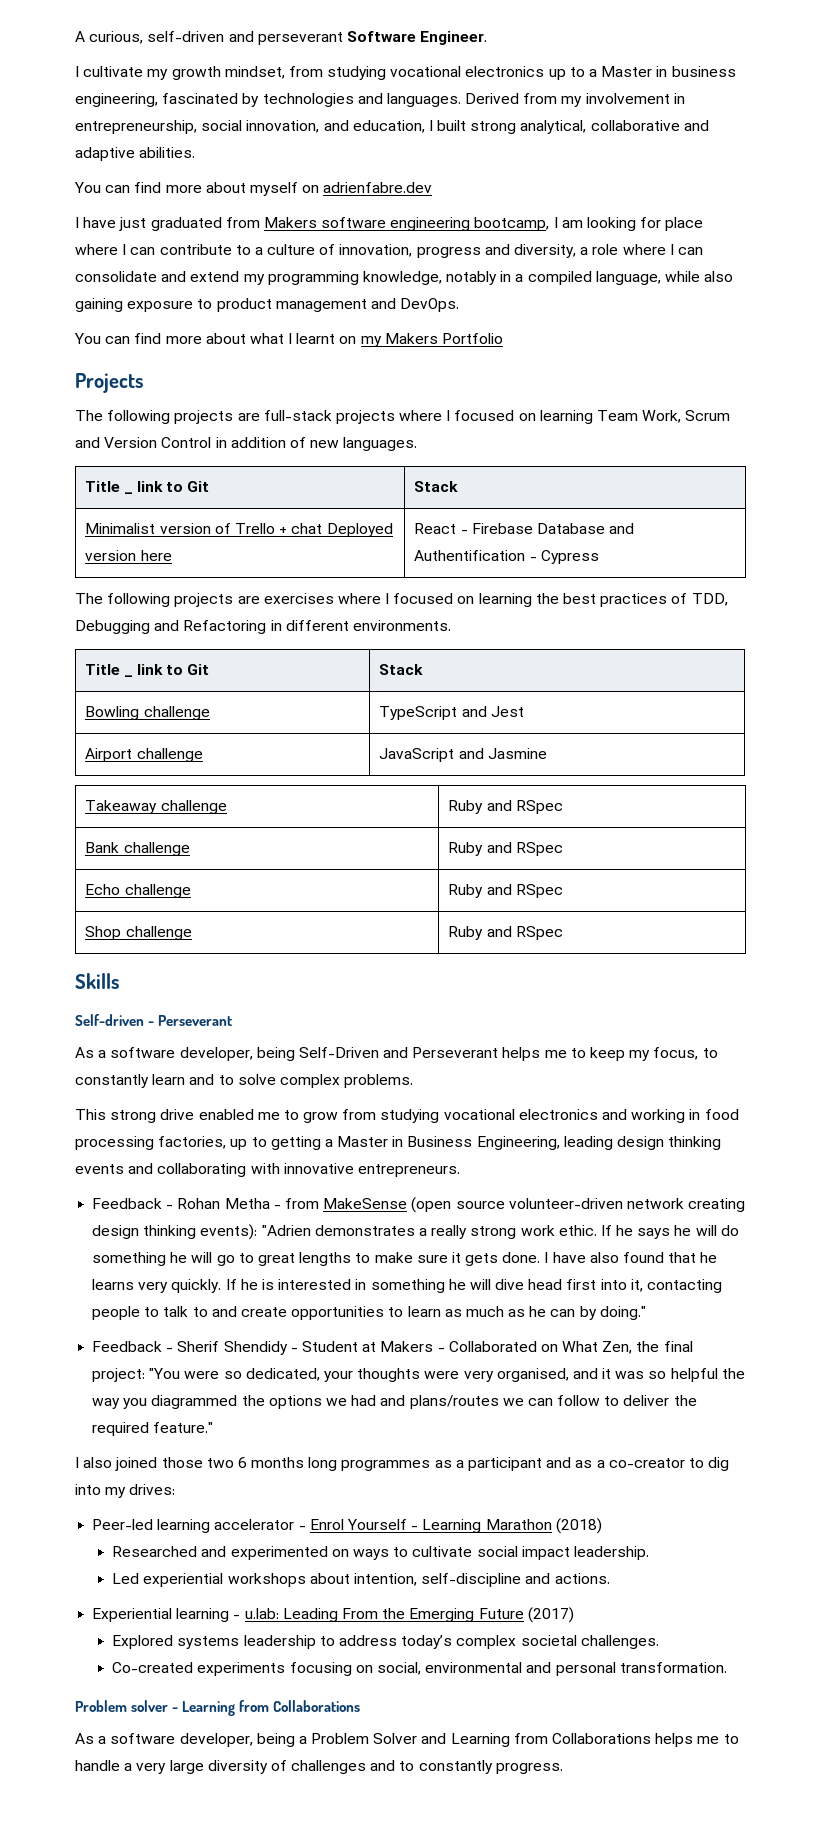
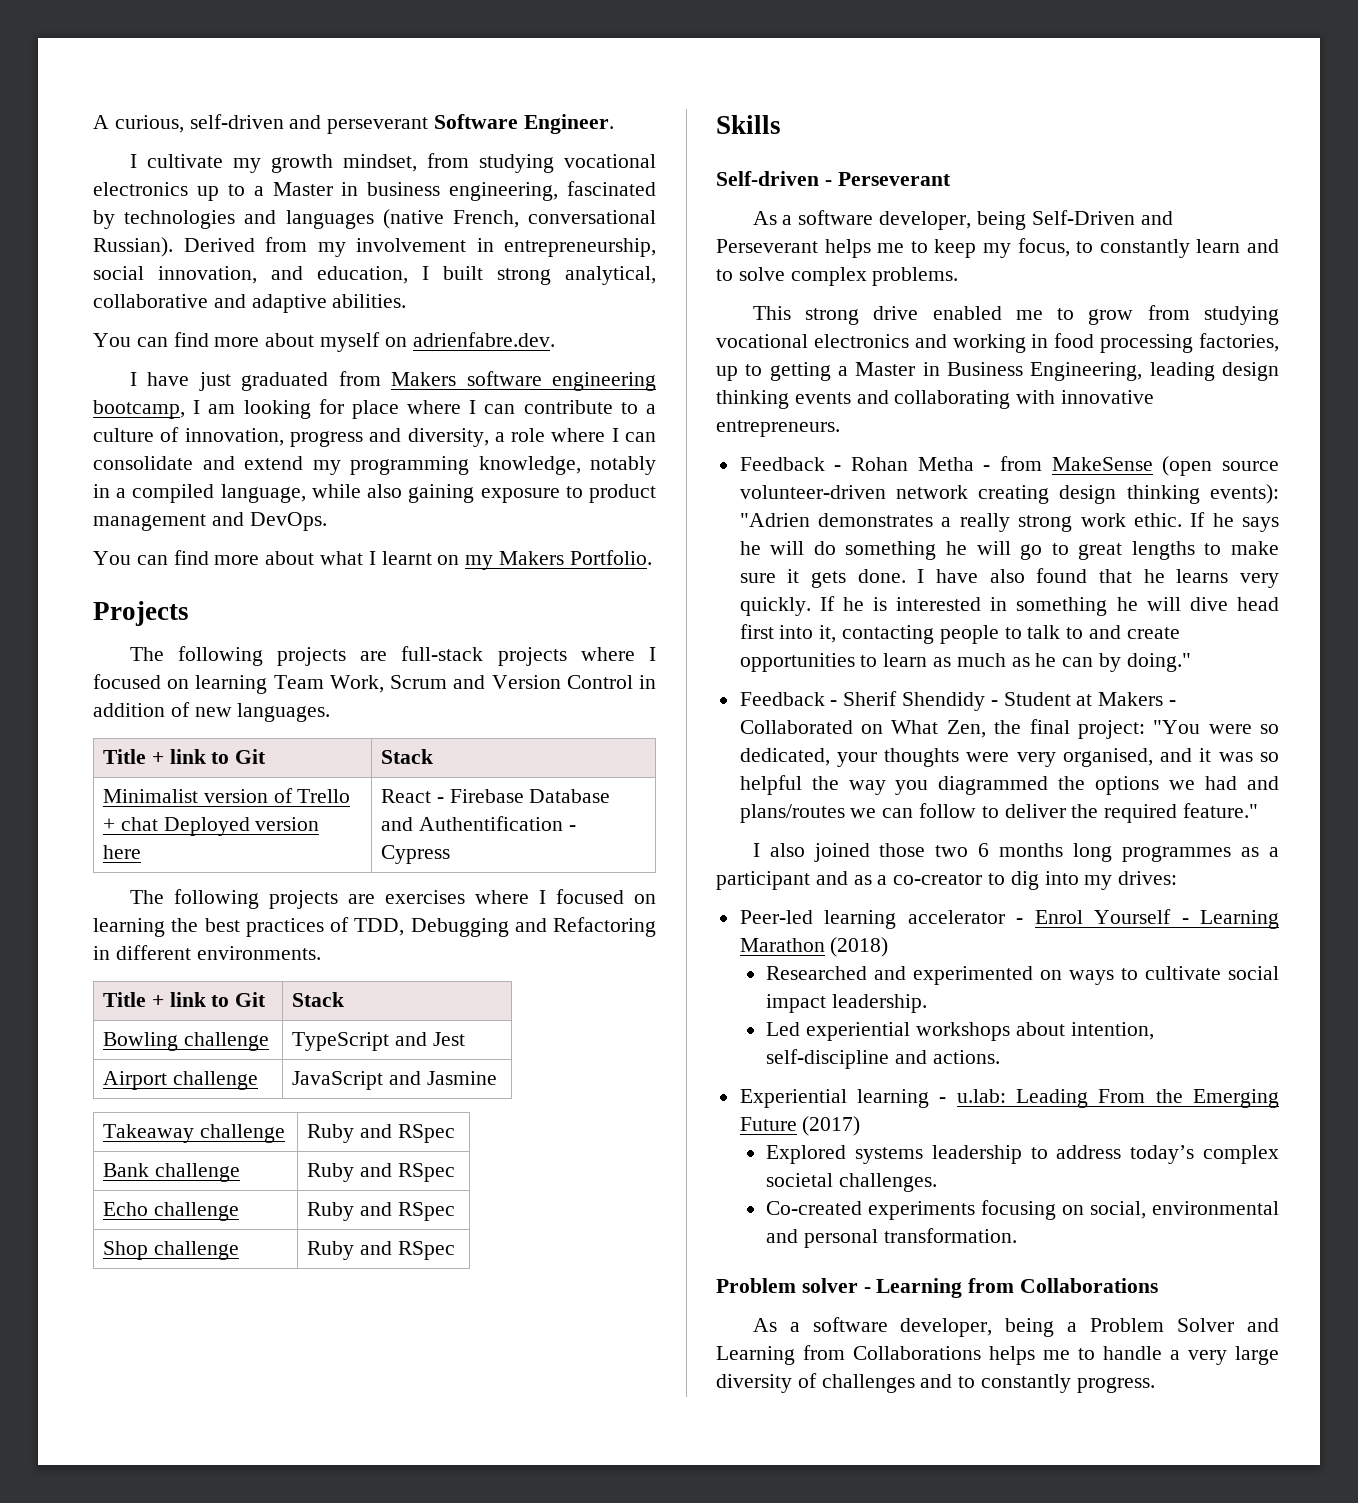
[386,93,461,107] languages. -> [285,209,656,229] [93,237,173,257] languages (native French, conversational Russian).
[323,182,433,193] adrienfabre.dev -> [412,332,555,347] adrienfabre.dev.
[442,333,504,344] Portfolio -> [569,550,652,565] Portfolio.
[124,492,133,494] _ -> [151,752,164,764] +
[124,675,133,677] _ -> [151,995,164,1007] +

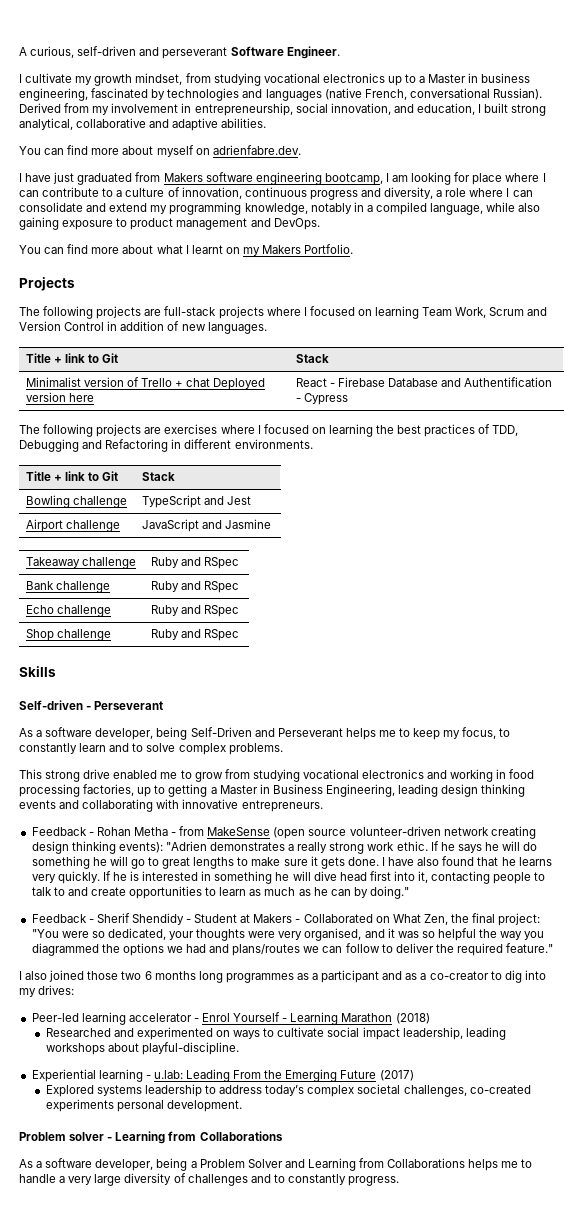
(284, 437) none -> [244,187,307,197] continuous
[832,994,928,1013] [766,1022,1154,1041] [766,1049,1001,1069] leadership. // Led experiential workshops about intention, self-discipline and actions. -> [402,1027,506,1040] [45,1042,239,1055] leadership, leading workshops about playful-discipline.
[839,1173,938,1192] [766,1200,1279,1220] [766,1228,1018,1248] challenges. // Co-created experiments focusing on social, environmental and personal transformation. -> [403,1085,531,1097] [45,1099,242,1112] challenges, co-created experiments personal development.

